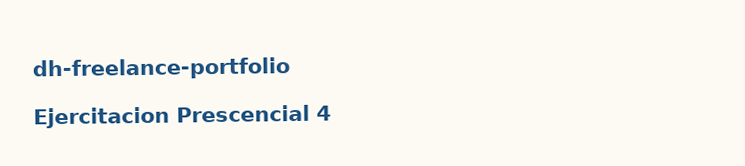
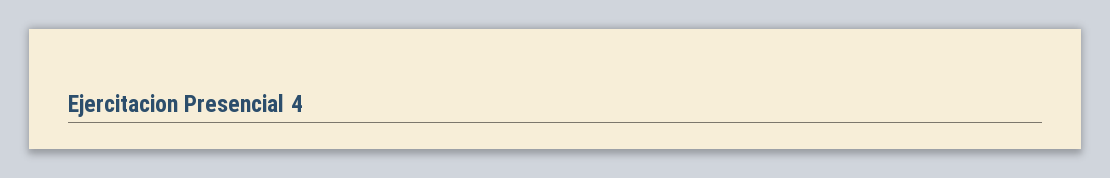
[32,57,290,81] [33,104,310,129] dh-freelance-portfolio // Ejercitacion Prescencial -> [68,94,285,117] Ejercitacion Presencial

